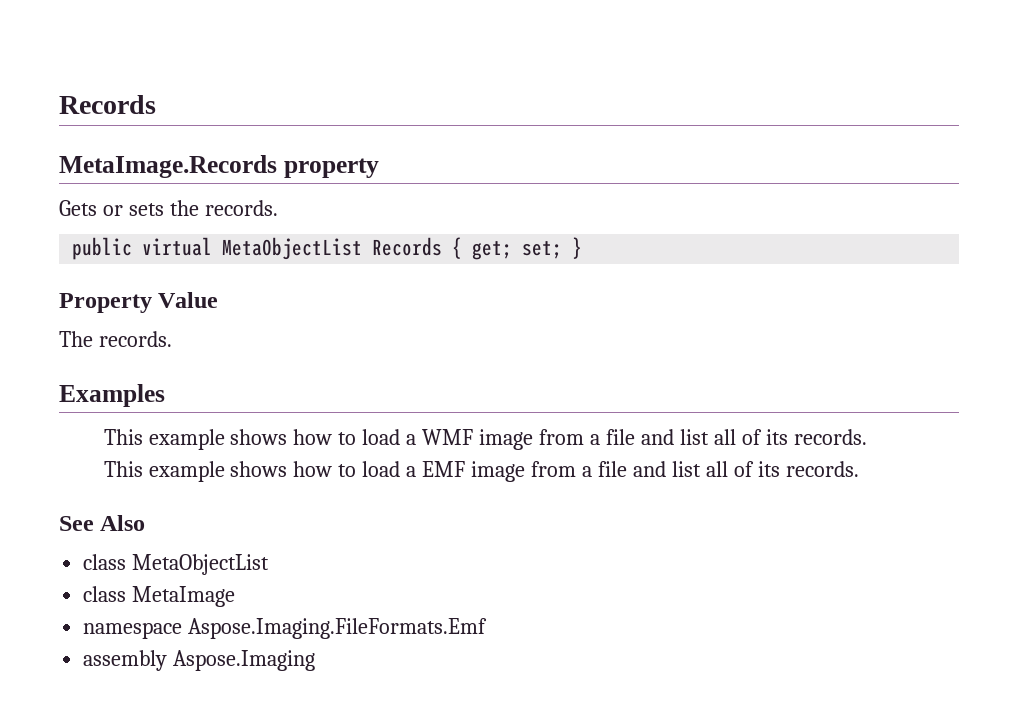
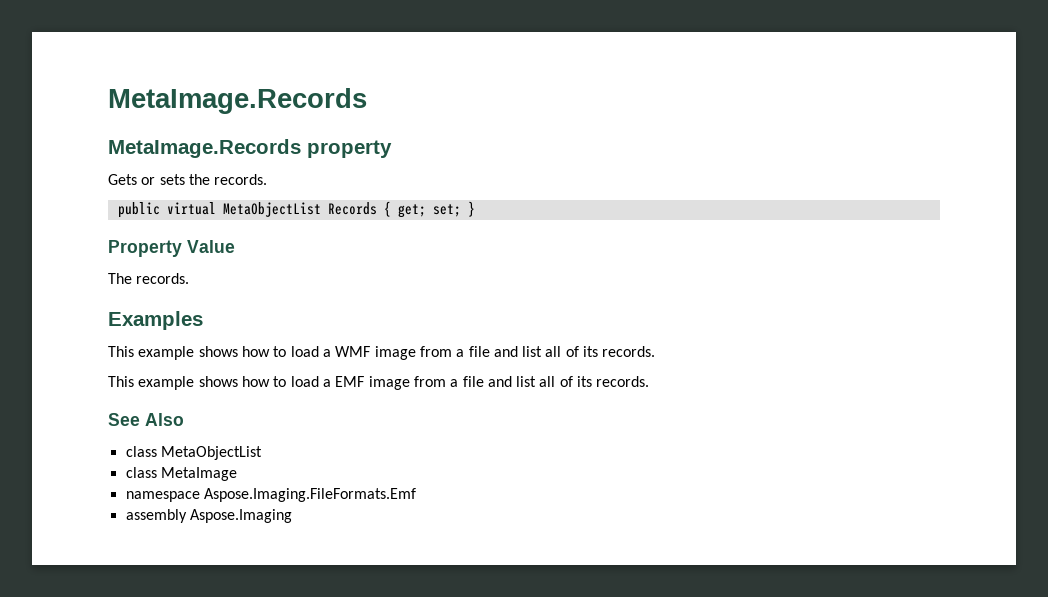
[59,95,156,114] Records -> [108,88,367,114] MetaImage.Records

